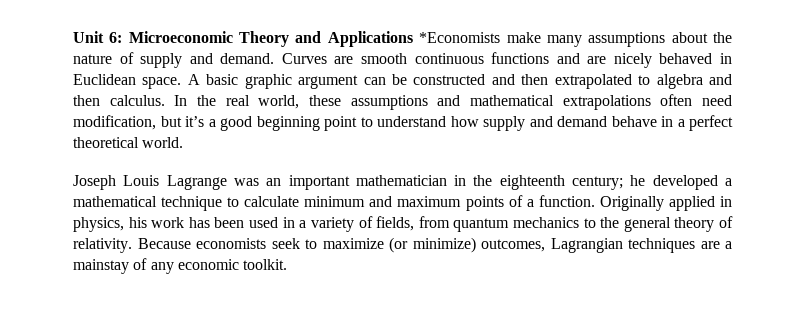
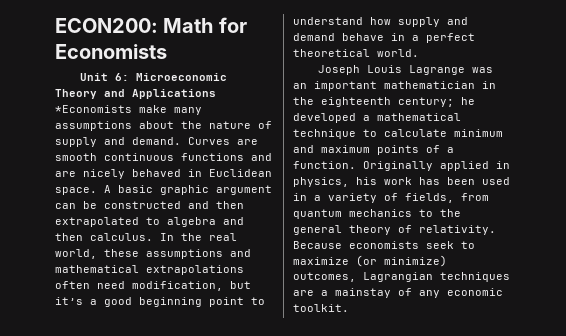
(73, 37) none -> [55,17,247,33] [55,44,167,59] ECON200: Math for Economists //

